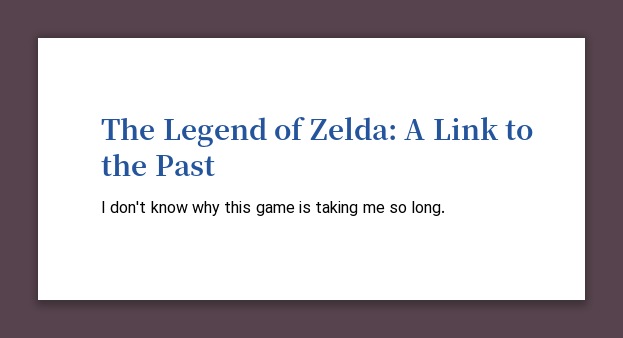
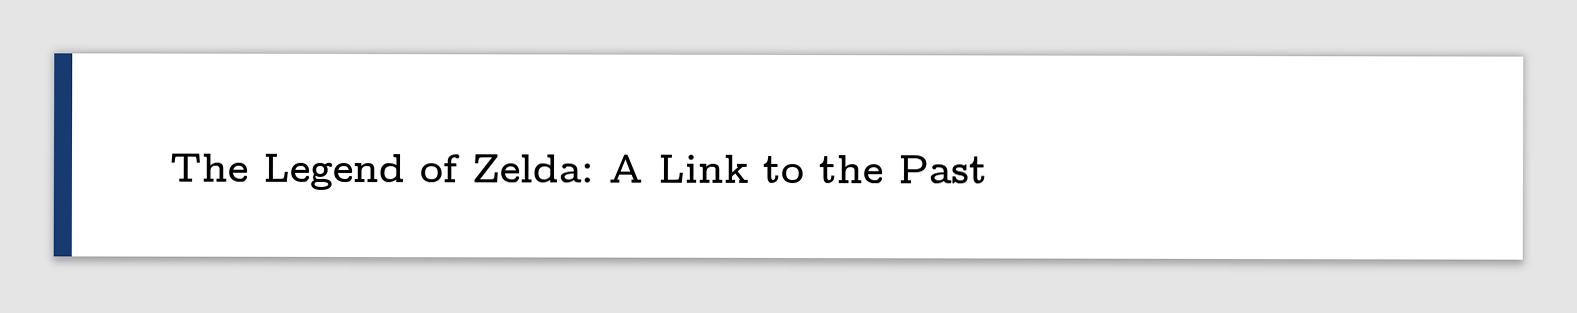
[101,201,446,216] // I don't know why this game is taking me so long. -> (988, 169) none

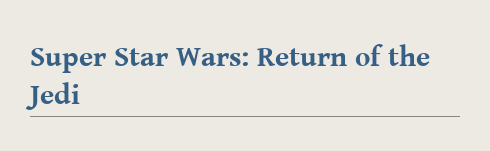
[169,153,988,191] The Legend of Zelda: A Link to the Past -> [30,44,430,73] [25,82,80,110] Super Star Wars: Return of the Jedi

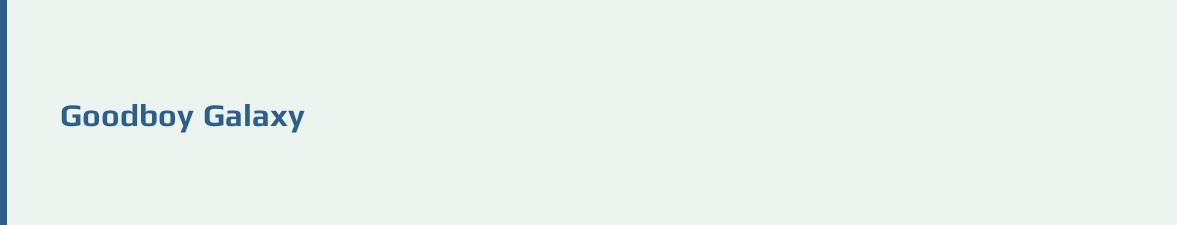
[30,44,430,73] [25,82,80,110] Super Star Wars: Return of the Jedi -> [60,103,305,133] Goodboy Galaxy

